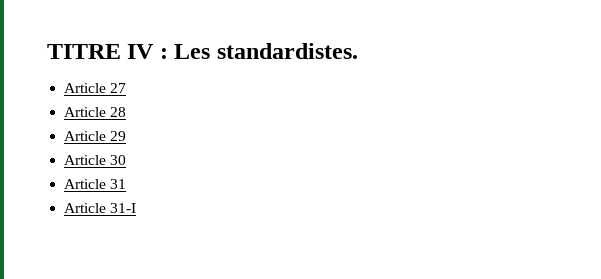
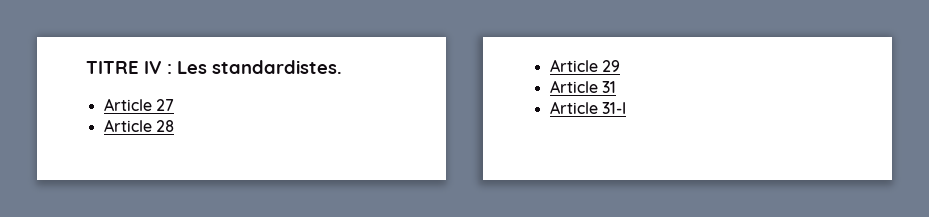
[64,155,127,165] // Article 30 -> (620, 66) none

